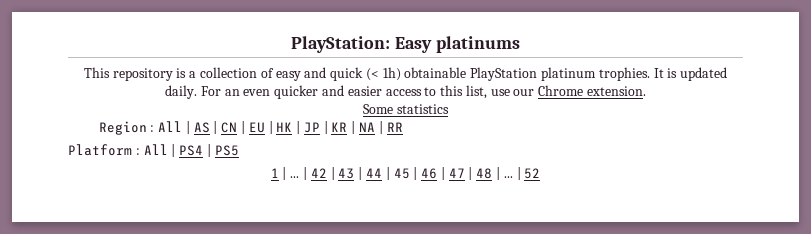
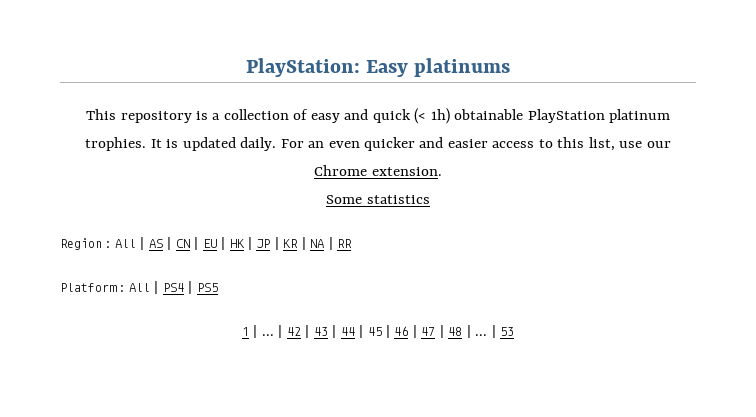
[524,168,541,179] 52 -> [500,327,515,336] 53

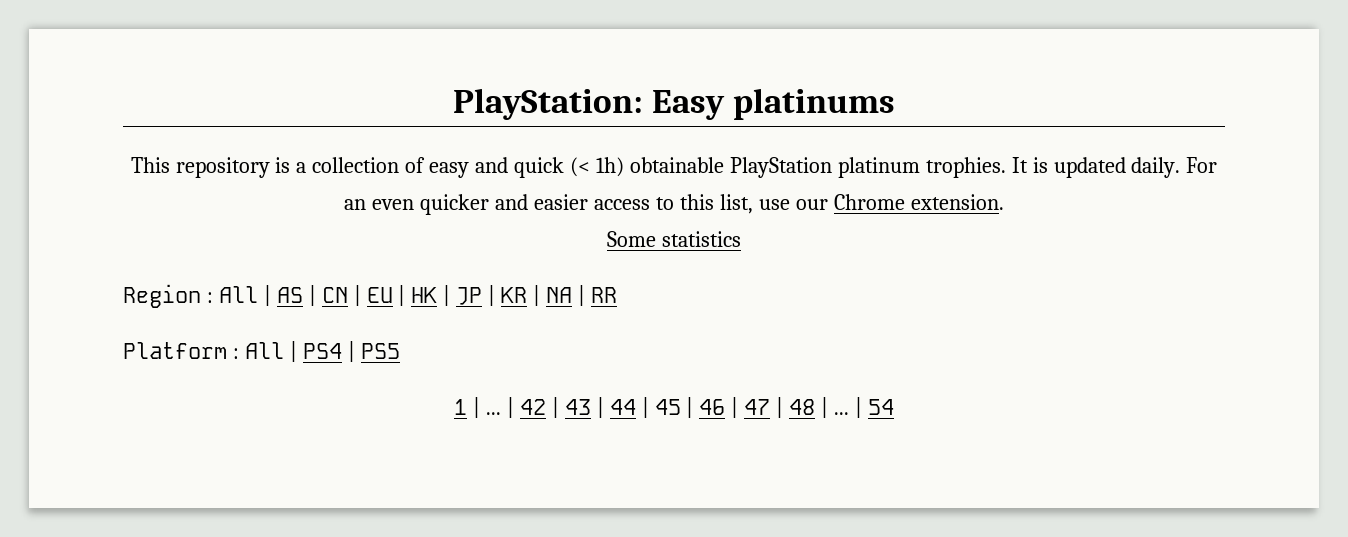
[500,327,515,336] 53 -> [867,399,894,415] 54

